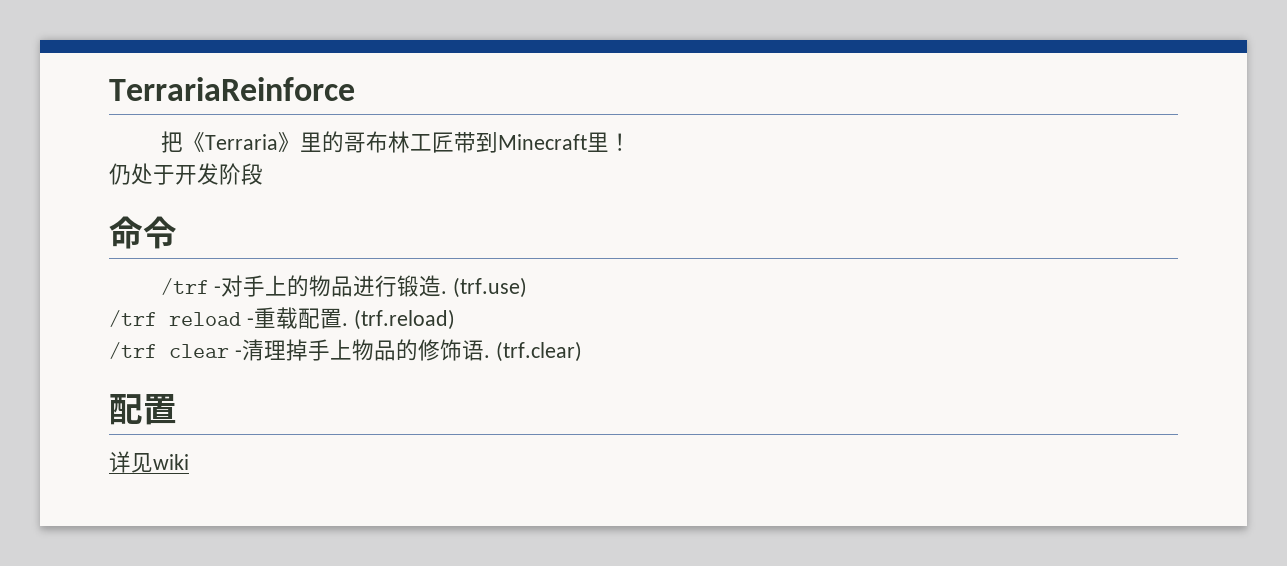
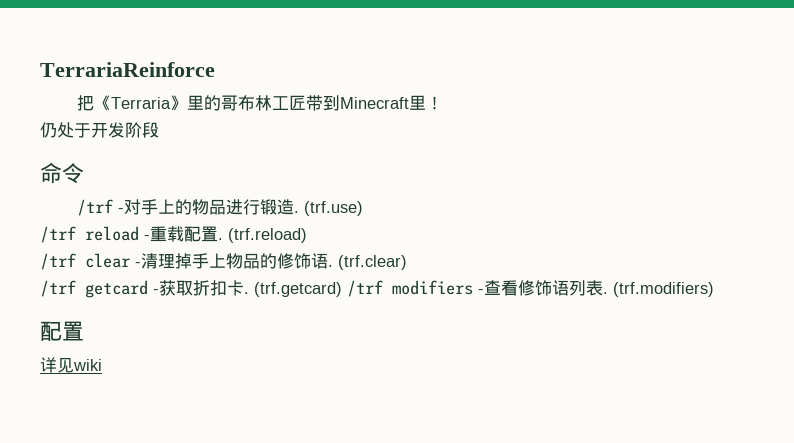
(582, 351) none -> [40,280,714,298] // /trf getcard -获取折扣卡. (trf.getcard) /trf modifiers -查看修饰语列表. (trf.modifiers)

